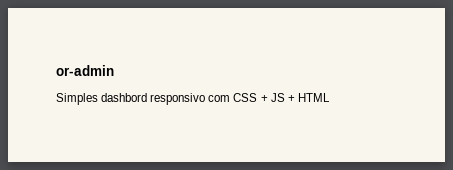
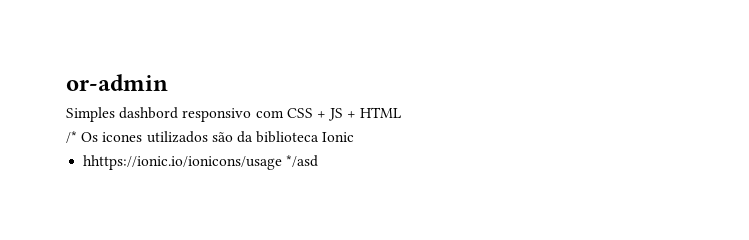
(330, 97) none -> [66,131,355,143] [83,155,319,170] // /* Os icones utilizados são da biblioteca Ionic // hhttps://ionic.io/ionicons/usage */asd

